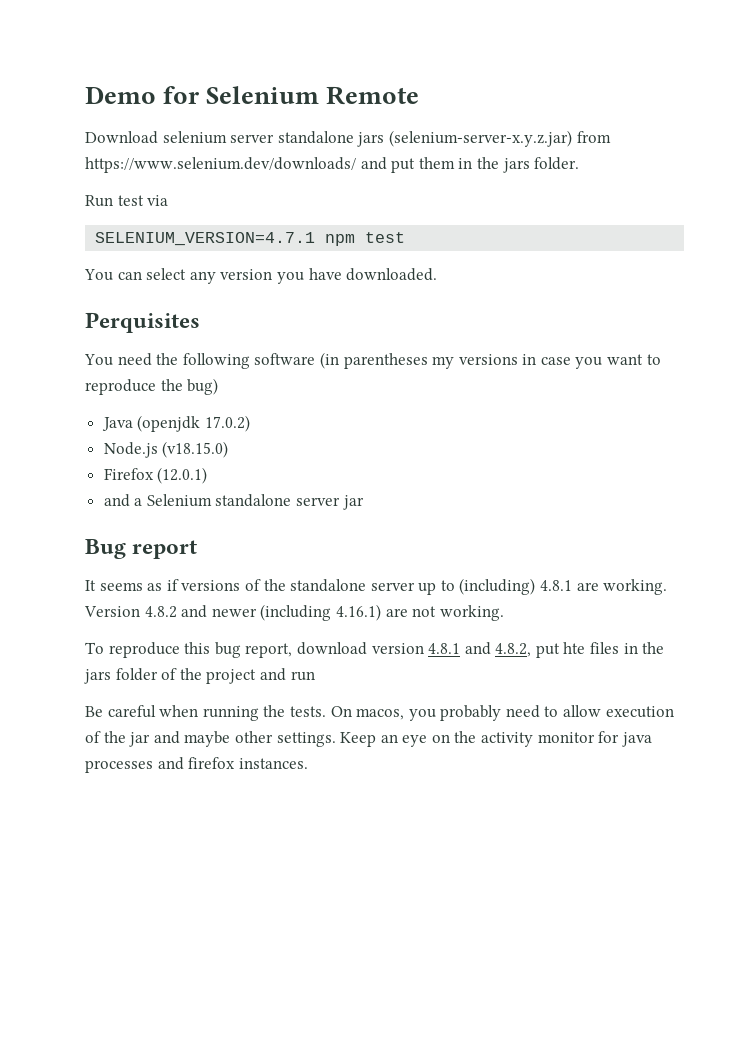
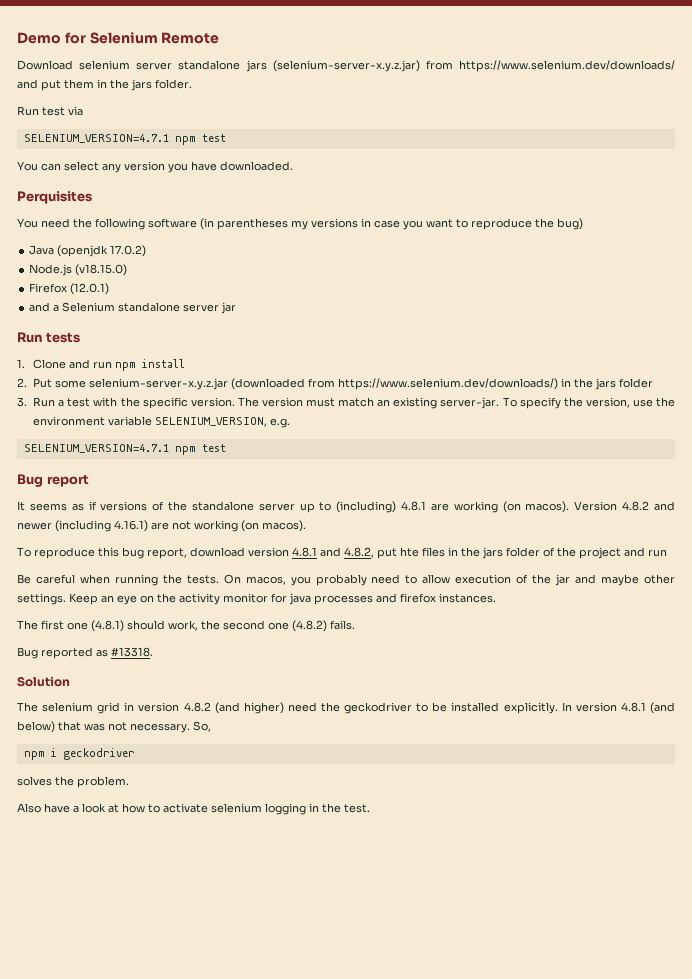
(364, 502) none -> [17,332,80,343] [17,359,186,371] [17,378,654,390] [17,397,676,409] [33,416,291,428] [23,444,226,455] // Run tests // 1. Clone and run npm install // 2. Put some selenium-server-x.y.z.jar (downloaded from https://www.selenium.dev/downloads/) in the jars folder // 3. Run a test with the specific version. The version must match an existing server-jar. To specify the version, use the environment variable SELENIUM_VERSION, e.g. // SELENIUM_VERSION=4.7.1 npm test
[603,579,668,595] working. -> [453,501,570,513] working (on macos).
[439,605,504,621] working. -> [194,520,306,532] working (on macos).
(308, 763) none -> [17,620,355,632] [17,647,153,659] [17,676,70,687] [17,702,675,714] [17,721,211,733] [23,748,135,760] [17,776,129,788] [17,803,370,815] // The first one (4.8.1) should work, the second one (4.8.2) fails. // Bug reported as #13318. // Solution // The selenium grid in version 4.8.2 (and higher) need the geckodriver to be installed explicitly. In version 4.8.1 (and below) that was not necessary. So, // npm i geckodriver // solves the problem. // Also have a look at how to activate selenium logging in the test.

